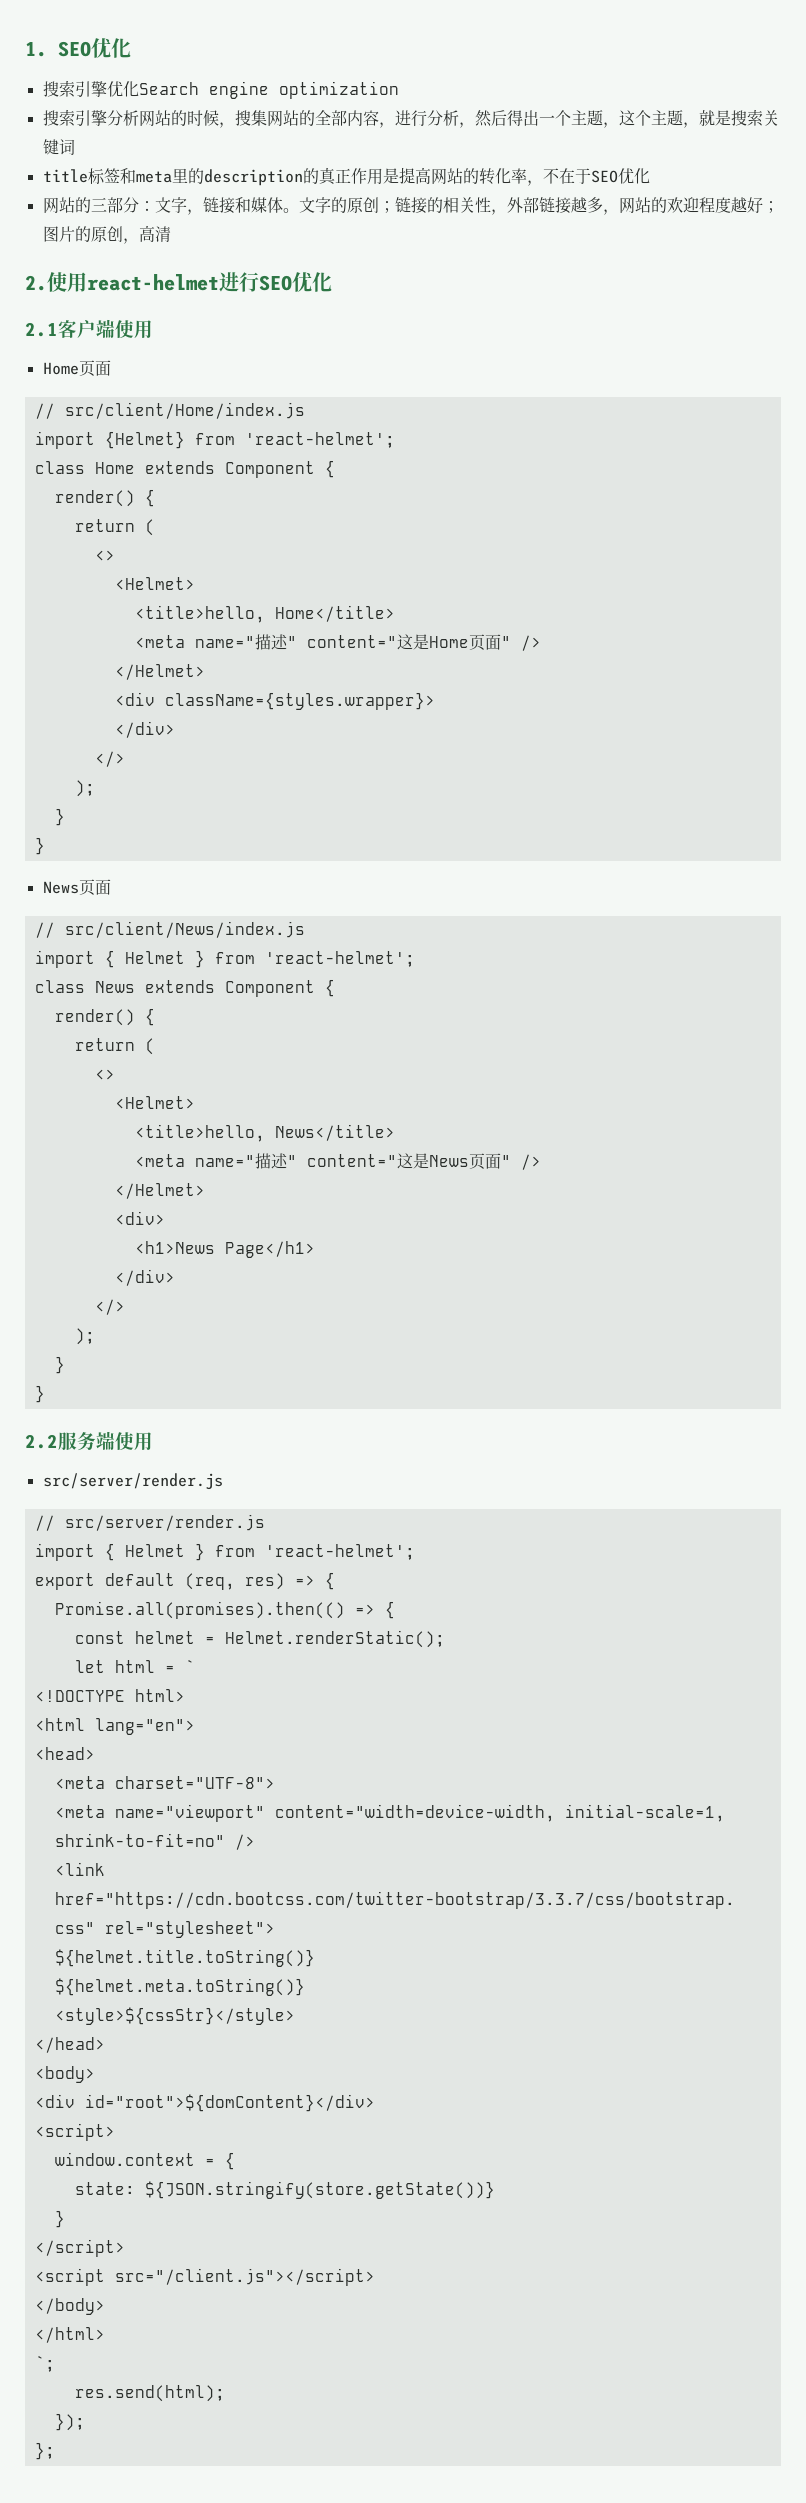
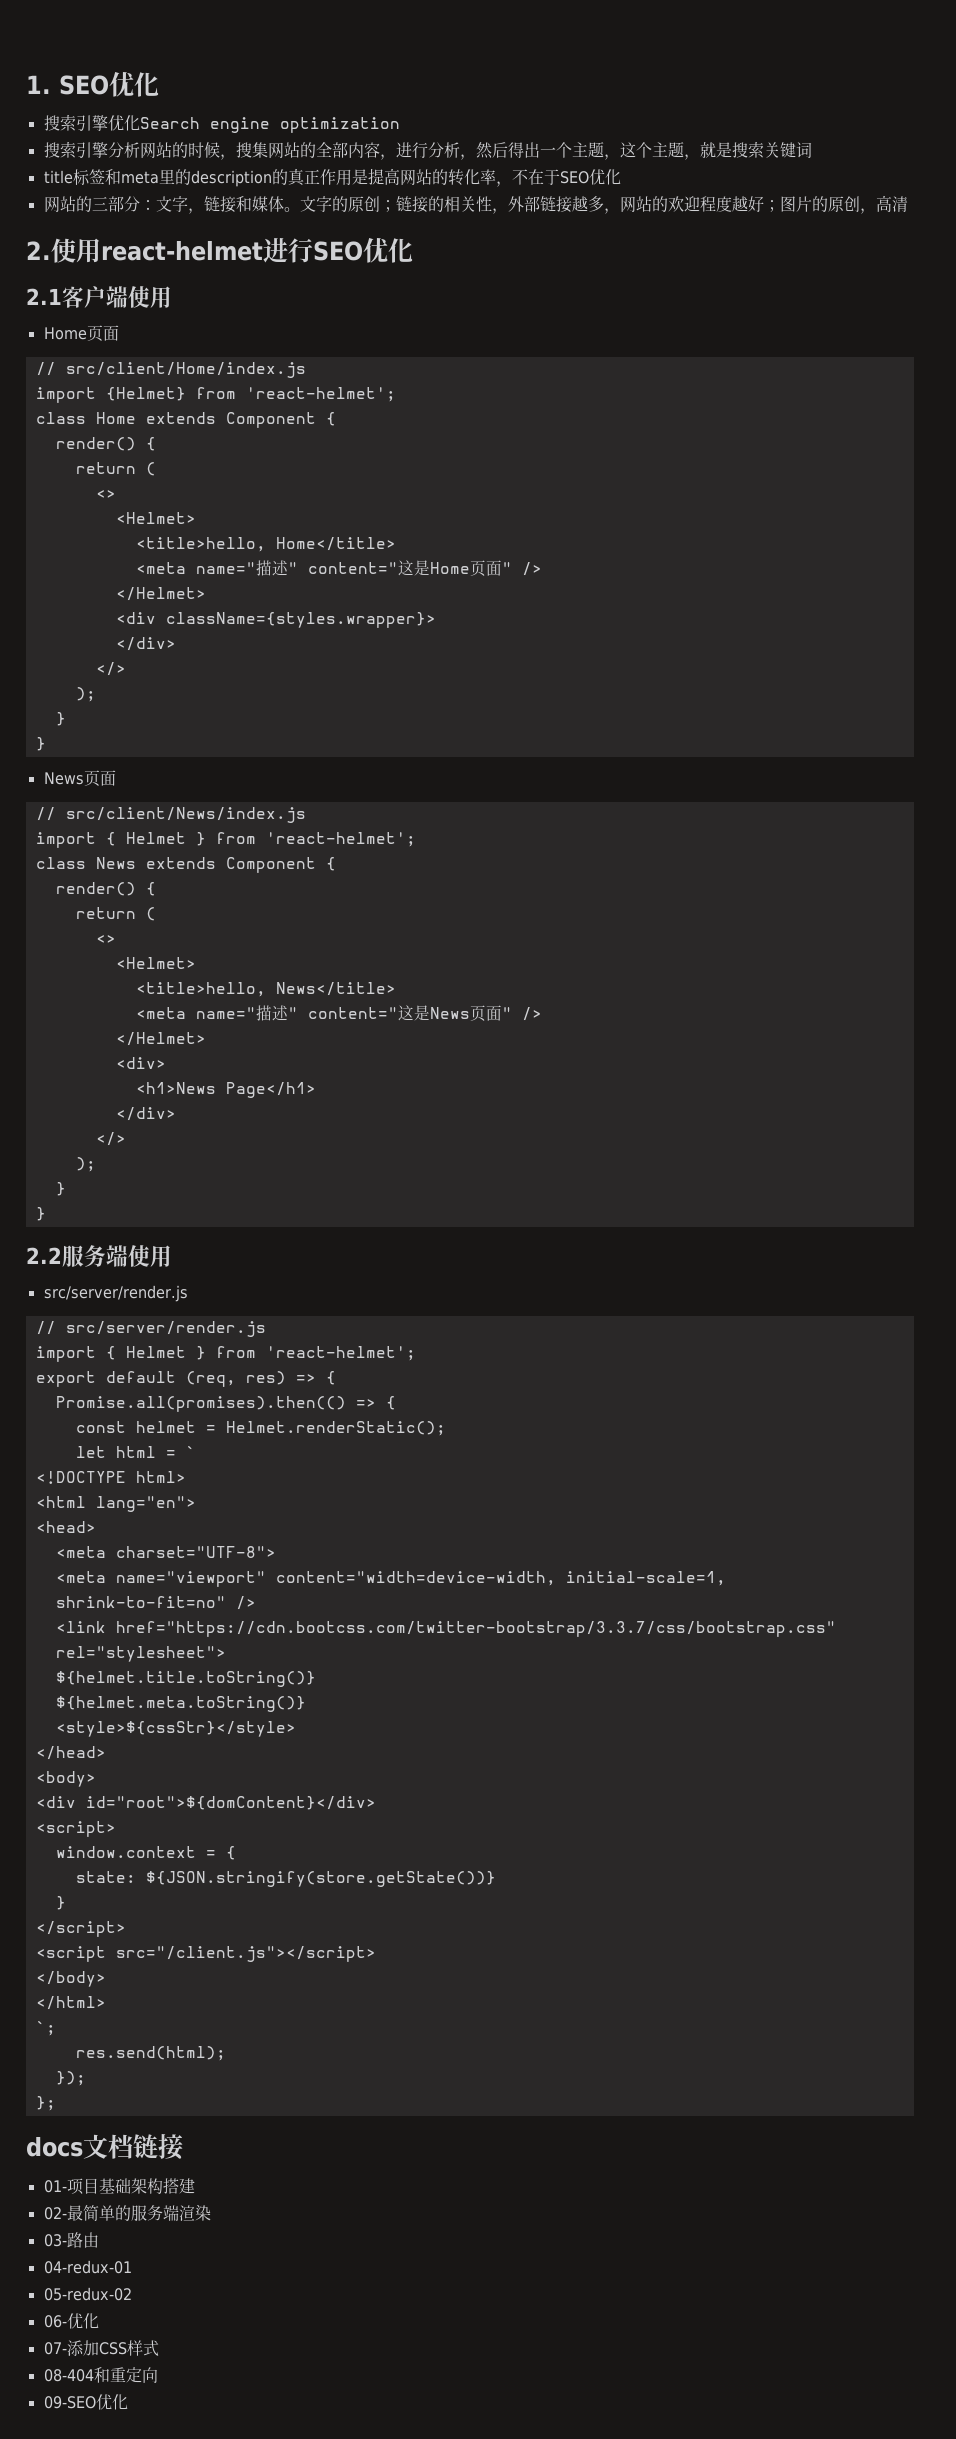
(55, 2451) none -> [26,2134,183,2160] [43,2178,195,2195] [43,2205,211,2221] [43,2232,99,2248] [43,2260,132,2274] [43,2287,132,2301] [43,2313,99,2329] [43,2340,159,2356] [43,2367,158,2383] [43,2394,128,2410] // docs文档链接 // 01-项目基础架构搭建 // 02-最简单的服务端渲染 // 03-路由 // 04-redux-01 // 05-redux-02 // 06-优化 // 07-添加CSS样式 // 08-404和重定向 // 09-SEO优化

